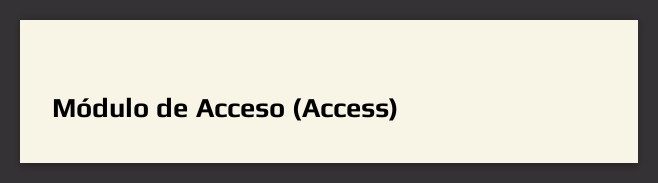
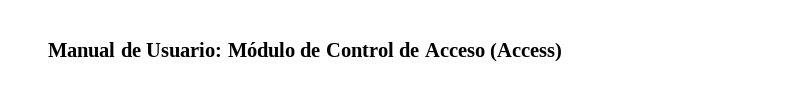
[52,97,149,118] Módulo -> [48,42,394,57] Manual de Usuario: Módulo de Control

